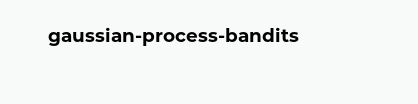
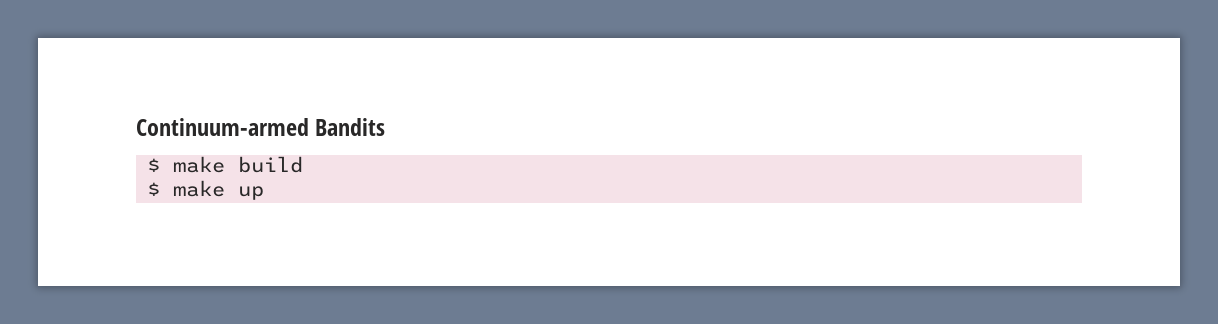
[48,27,299,46] gaussian-process-bandits -> [136,118,386,136] [146,156,303,173] [146,180,264,200] Continuum-armed Bandits // $ make build // $ make up

